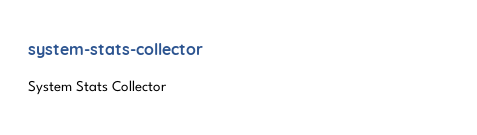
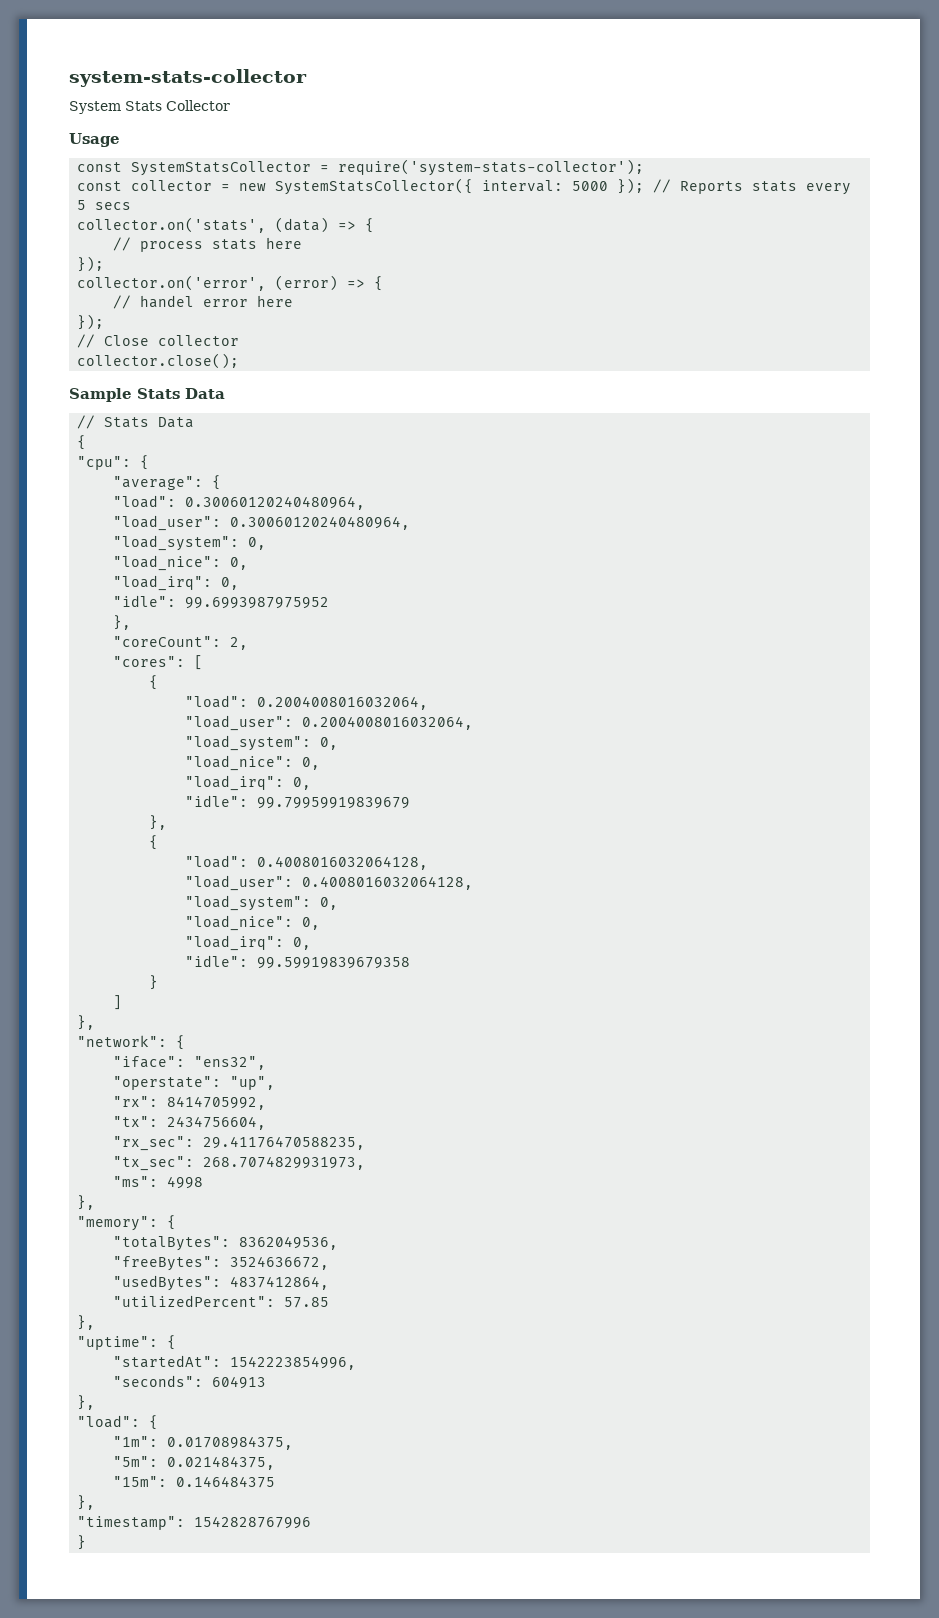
(168, 86) none -> [69,133,120,147] [77,159,645,176] [77,178,852,195] [77,200,132,210] [77,217,375,233] [113,237,303,252] [77,256,105,272] [77,275,384,291] [113,295,294,309] [77,314,105,330] [77,334,240,348] [77,353,240,369] [69,388,225,402] [77,415,195,429] [77,435,87,450] [77,455,150,470] [113,475,222,490] [113,495,366,510] [113,515,411,531] [113,535,267,551] [113,555,249,571] [113,575,240,591] [113,595,330,609] [113,615,132,630] [113,636,249,650] [113,655,204,670] [149,675,159,690] [185,695,429,710] [185,715,474,731] [185,735,339,751] [185,755,321,771] [185,775,312,791] [185,795,411,809] [149,815,168,830] [149,835,159,850] [185,855,429,870] [185,875,474,891] [185,895,339,911] [185,915,321,931] [185,935,312,951] [185,955,411,969] [149,975,159,990] [113,995,123,1010] [77,1015,96,1030] [77,1035,186,1050] [113,1056,267,1070] [113,1076,276,1090] [113,1096,267,1110] [113,1116,267,1130] [113,1136,366,1151] [113,1156,366,1171] [113,1176,204,1189] [77,1195,96,1210] [77,1215,177,1231] [113,1236,339,1251] [113,1256,330,1271] [113,1275,330,1291] [113,1295,330,1308] [77,1315,96,1330] [77,1335,177,1350] [113,1355,357,1370] [113,1375,267,1389] [77,1395,96,1410] [77,1415,159,1430] [113,1436,294,1450] [113,1456,276,1470] [113,1476,276,1488] [77,1495,96,1510] [77,1516,312,1530] [77,1535,87,1550] // Usage // const SystemStatsCollector = require('system-stats-collector'); // const collector = new SystemStatsCollector({ interval: 5000 }); // Reports stats every 5 secs // collector.on('stats', (data) => { // // process stats here // }); // collector.on('error', (error) => { // // handel error here // }); // // Close collector // collector.close(); // Sample Stats Data // // Stats Data // { // "cpu": { // "average": { // "load": 0.30060120240480964, // "load_user": 0.30060120240480964, // "load_system": 0, // "load_nice": 0, // "load_irq": 0, // "idle": 99.6993987975952 // }, // "coreCount": 2, // "cores": [ // { // "load": 0.2004008016032064, // "load_user": 0.2004008016032064, // "load_system": 0, // "load_nice": 0, // "load_irq": 0, // "idle": 99.79959919839679 // }, // { // "load": 0.4008016032064128, // "load_user": 0.4008016032064128, // "load_system": 0, // "load_nice": 0, // "load_irq": 0, // "idle": 99.59919839679358 // } // ] // }, // "network": { // "iface": "ens32", // "operstate": "up", // "rx": 8414705992, // "tx": 2434756604, // "rx_sec": 29.41176470588235, // "tx_sec": 268.7074829931973, // "ms": 4998 // }, // "memory": { // "totalBytes": 8362049536, // "freeBytes": 3524636672, // "usedBytes": 4837412864, // "utilizedPercent": 57.85 // }, // "uptime": { // "startedAt": 1542223854996, // "seconds": 604913 // }, // "load": { // "1m": 0.01708984375, // "5m": 0.021484375, // "15m": 0.146484375 // }, // "timestamp": 1542828767996 // }

